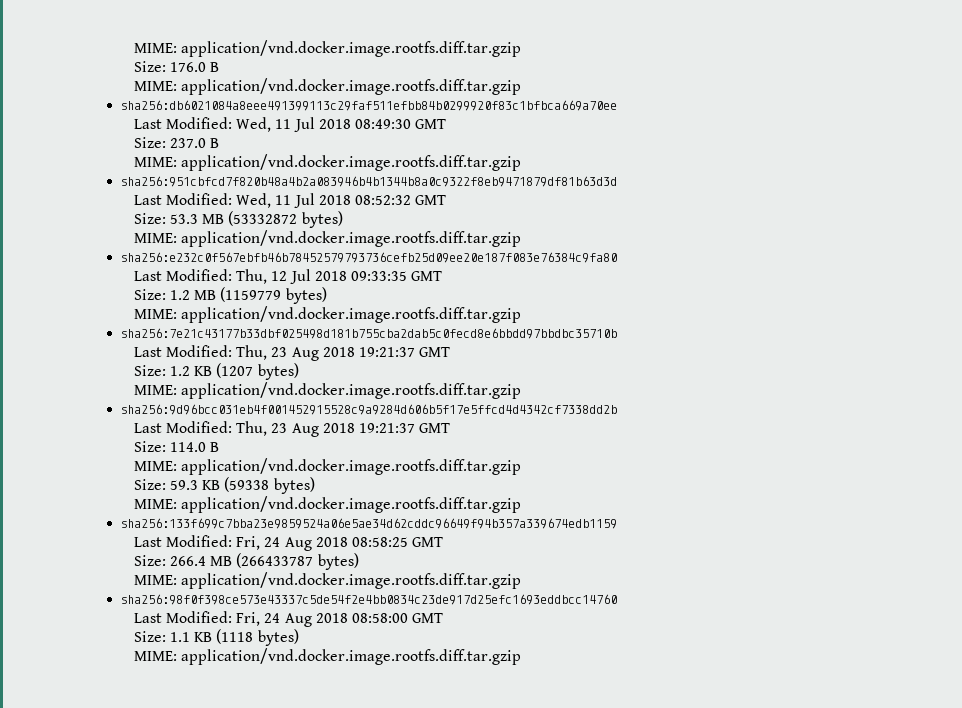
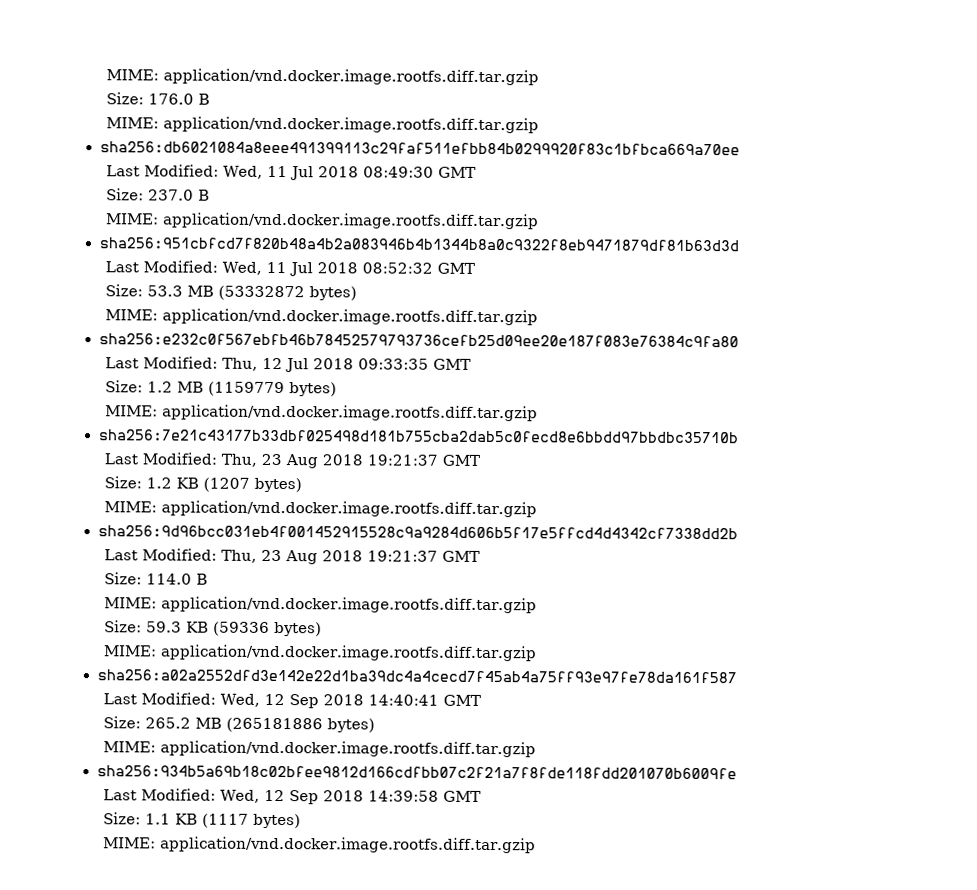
[224,477,315,494] [133,496,522,513] [120,518,618,529] [133,535,444,551] [133,553,359,570] [133,572,522,589] [120,594,618,605] [133,611,408,627] (59338 bytes) // MIME: application/vnd.docker.image.rootfs.diff.tar.gzip // sha256:133f699c7bba23e9859524a06e5ae34d62cddc96649f94b357a339674edb1159 // Last Modified: Fri, 24 Aug 2018 08:58:25 GMT // Size: 266.4 MB (266433787 bytes) // MIME: application/vnd.docker.image.rootfs.diff.tar.gzip // sha256:98f0f398ce573e43337c5de54f2e4bb0834c23de917d25efc1693eddbcc14760 // Last Modified: Fri, 24 Aug 2018 08:58:00 -> [212,621,322,637] [103,644,537,662] [96,669,737,684] [102,692,481,709] [102,716,375,733] [102,740,536,758] [96,765,737,780] [102,788,439,805] (59336 bytes) // MIME: application/vnd.docker.image.rootfs.diff.tar.gzip // sha256:a02a2552dfd3e142e22d1ba39dc4a4cecd7f45ab4a75ff93e97fe78da161f587 // Last Modified: Wed, 12 Sep 2018 14:40:41 GMT // Size: 265.2 MB (265181886 bytes) // MIME: application/vnd.docker.image.rootfs.diff.tar.gzip // sha256:934b5a69b18c02bfee9812d166cdfbb07c2f21a7f8fde118fdd201070b6009fe // Last Modified: Wed, 12 Sep 2018 14:39:58
[216,629,254,644] (1118 -> [201,813,249,828] (1117

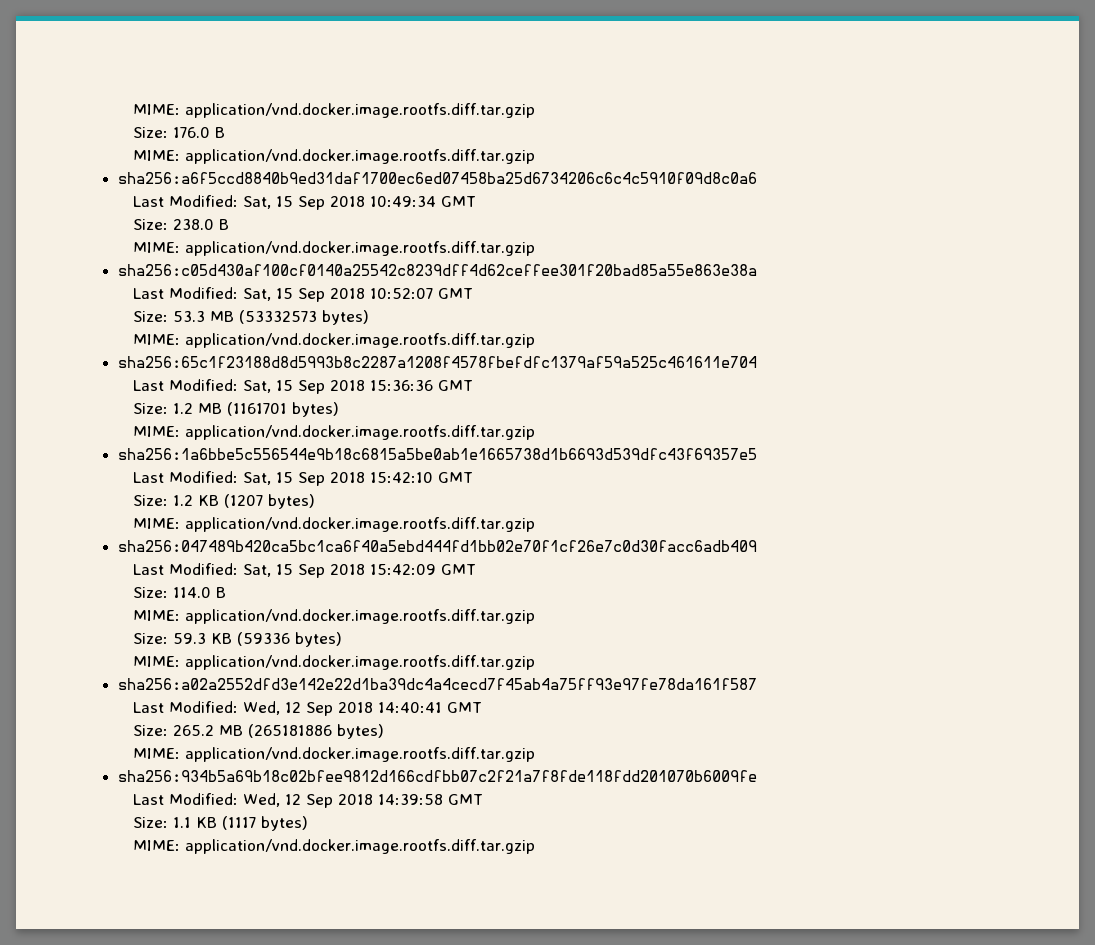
[99,141,740,156] [105,164,476,181] [105,188,210,201] [105,212,539,230] [98,237,739,252] [104,260,433,277] sha256:db6021084a8eee491399113c29faf511efbb84b0299920f83c1bfbca669a70ee // Last Modified: Wed, 11 Jul 2018 08:49:30 GMT // Size: 237.0 B // MIME: application/vnd.docker.image.rootfs.diff.tar.gzip // sha256:951cbfcd7f820b48a4b2a083946b4b1344b8a0c9322f8eb9471879df81b63d3d // Last Modified: Wed, 11 Jul 2018 08:52:32 -> [118,172,758,184] [133,195,477,210] [133,219,230,230] [133,241,536,256] [118,264,758,276] [133,287,434,302] sha256:a6f5ccd8840b9ed31daf1700ec6ed07458ba25d6734206c6c4c5910f09d8c0a6 // Last Modified: Sat, 15 Sep 2018 10:49:34 GMT // Size: 238.0 B // MIME: application/vnd.docker.image.rootfs.diff.tar.gzip // sha256:c05d430af100cf0140a25542c8239dff4d62ceffee301f20bad85a55e863e38a // Last Modified: Sat, 15 Sep 2018 10:52:07
[217,285,357,301] [104,308,538,326] [98,333,739,348] [104,356,429,373] (53332872 bytes) // MIME: application/vnd.docker.image.rootfs.diff.tar.gzip // sha256:e232c0f567ebfb46b78452579793736cefb25d09ee20e187f083e76384c9fa80 // Last Modified: Thu, 12 Jul 2018 09:33:35 -> [239,310,370,325] [133,333,536,348] [118,356,758,368] [133,379,434,394] (53332573 bytes) // MIME: application/vnd.docker.image.rootfs.diff.tar.gzip // sha256:65c1f23188d8d5993b8c2287a1208f4578fbefdfc1379af59a525c461611e704 // Last Modified: Sat, 15 Sep 2018 15:36:36
[207,381,337,397] [104,404,538,422] [98,429,739,444] [103,452,438,469] (1159779 bytes) // MIME: application/vnd.docker.image.rootfs.diff.tar.gzip // sha256:7e21c43177b33dbf025498d181b755cba2dab5c0fecd8e6bbdd97bbdbc35710b // Last Modified: Thu, 23 Aug 2018 19:21:37 -> [227,402,340,417] [133,425,536,440] [118,448,758,460] [133,471,434,486] (1161701 bytes) // MIME: application/vnd.docker.image.rootfs.diff.tar.gzip // sha256:1a6bbe5c556544e9b18c6815a5be0ab1e1665738d1b6693d539dfc43f69357e5 // Last Modified: Sat, 15 Sep 2018 15:42:10
[97,525,738,540] [103,548,438,565] sha256:9d96bcc031eb4f001452915528c9a9284d606b5f17e5ffcd4d4342cf7338dd2b // Last Modified: Thu, 23 Aug 2018 19:21:37 -> [118,540,758,552] [133,563,437,578] sha256:047489b420ca5bc1ca6f40a5ebd444fd1bb02e70f1cf26e7c0d30facc6adb409 // Last Modified: Sat, 15 Sep 2018 15:42:09

